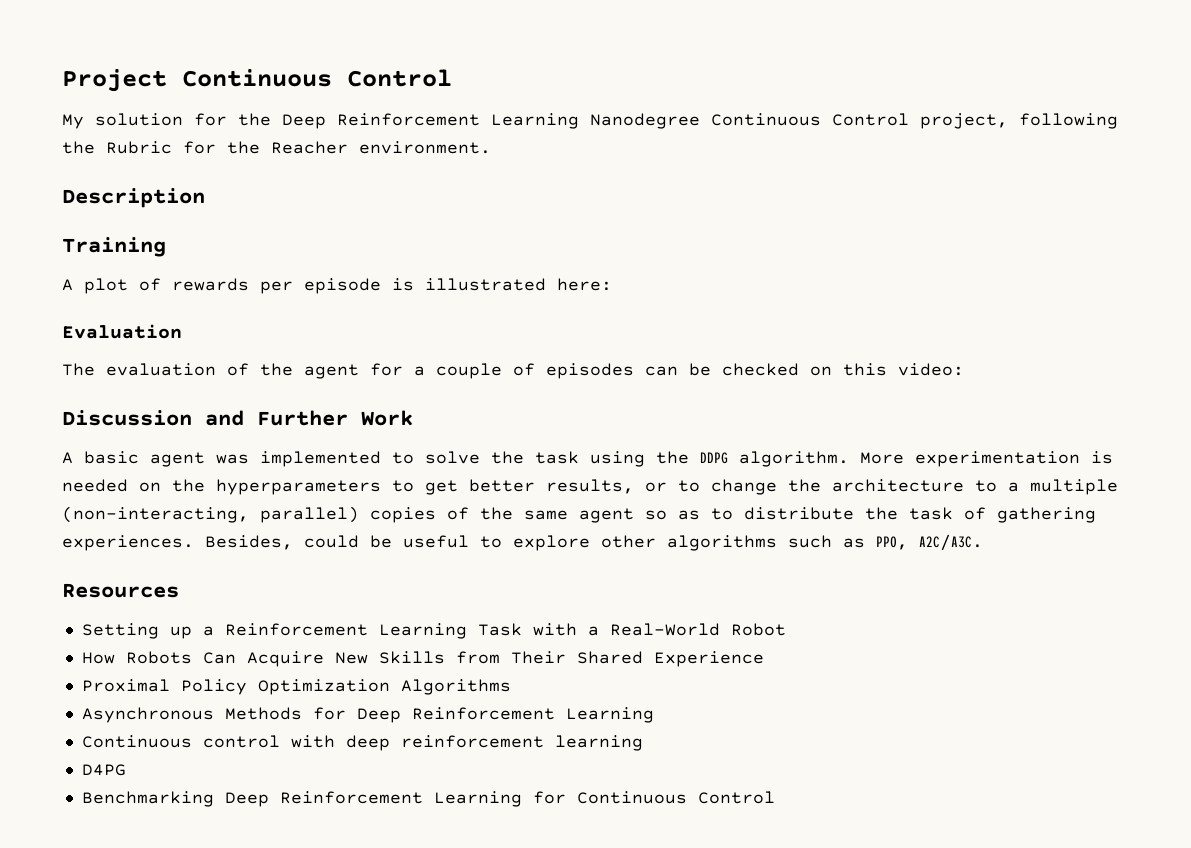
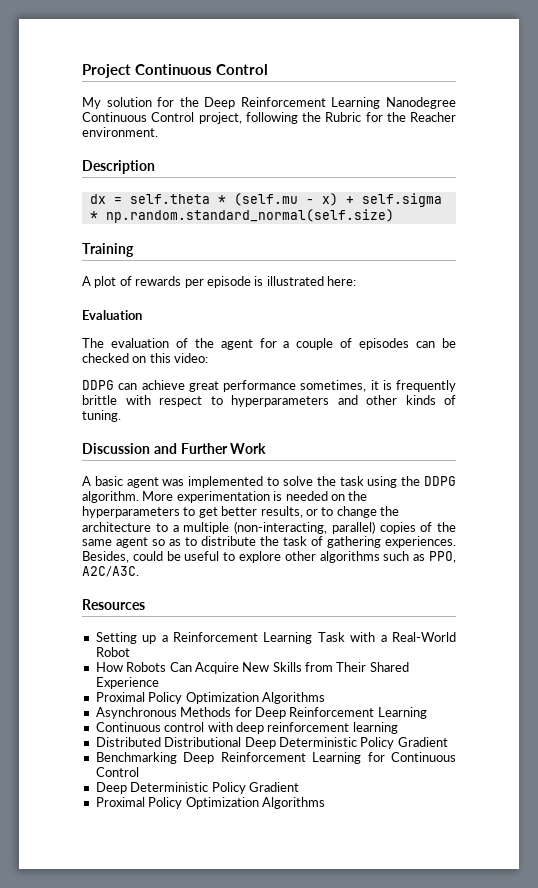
(205, 198) none -> [89,193,442,207] [89,209,394,223] // dx = self.theta * (self.mu - x) + self.sigma * np.random.standard_normal(self.size)
(964, 369) none -> [82,380,456,392] [82,395,456,407] [82,410,121,422] // DDPG can achieve great performance sometimes, it is frequently brittle with respect to hyperparameters and other kinds of tuning.
[81,764,126,776] D4PG -> [95,737,448,749] Distributed Distributional Deep Deterministic Policy Gradient
(775, 797) none -> [95,782,299,794] [95,797,325,809] // Deep Deterministic Policy Gradient // Proximal Policy Optimization Algorithms

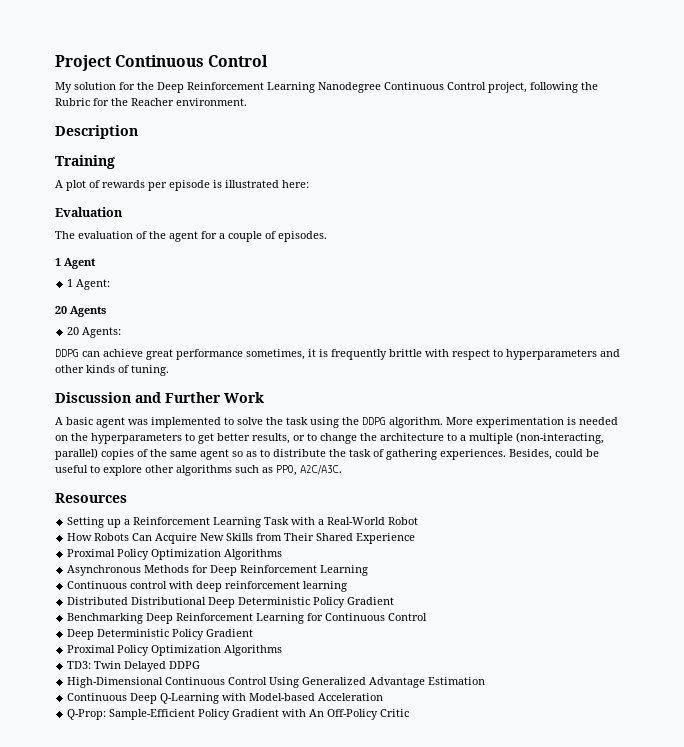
[89,193,442,207] [89,209,394,223] // dx = self.theta * (self.mu - x) + self.sigma * np.random.standard_normal(self.size) -> (138, 132) none
[359,338,457,350] [82,353,209,363] episodes can be checked on this video: -> [278,231,327,242] [55,258,96,269] [67,279,111,290] [55,306,106,317] [67,327,122,338] episodes. // 1 Agent // 1 Agent: // 20 Agents // 20 Agents:
(325, 803) none -> [67,661,201,672] [67,677,486,688] [67,693,384,704] [67,709,410,720] // TD3: Twin Delayed DDPG // High-Dimensional Continuous Control Using Generalized Advantage Estimation // Continuous Deep Q-Learning with Model-based Acceleration // Q-Prop: Sample-Efficient Policy Gradient with An Off-Policy Critic

